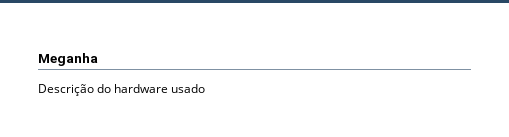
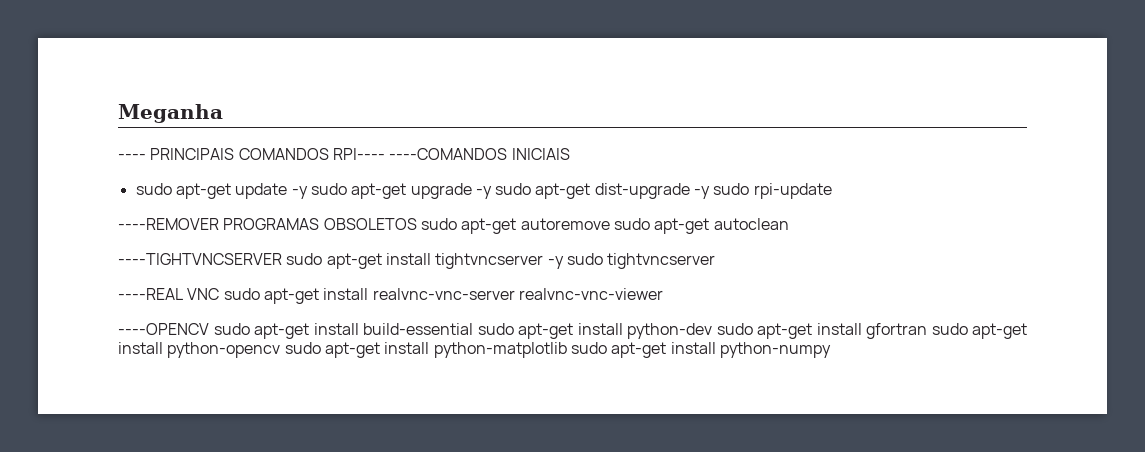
[38,84,206,96] Descrição do hardware usado -> [118,148,570,160] [135,183,832,199] [118,218,789,234] [118,253,716,269] [118,288,663,304] [118,323,1027,339] [118,342,831,358] ---- PRINCIPAIS COMANDOS RPI---- ----COMANDOS INICIAIS // sudo apt-get update -y sudo apt-get upgrade -y sudo apt-get dist-upgrade -y sudo rpi-update // ----REMOVER PROGRAMAS OBSOLETOS sudo apt-get autoremove sudo apt-get autoclean // ----TIGHTVNCSERVER sudo apt-get install tightvncserver -y sudo tightvncserver // ----REAL VNC sudo apt-get install realvnc-vnc-server realvnc-vnc-viewer // ----OPENCV sudo apt-get install build-essential sudo apt-get install python-dev sudo apt-get install gfortran sudo apt-get install python-opencv sudo apt-get install python-matplotlib sudo apt-get install python-numpy

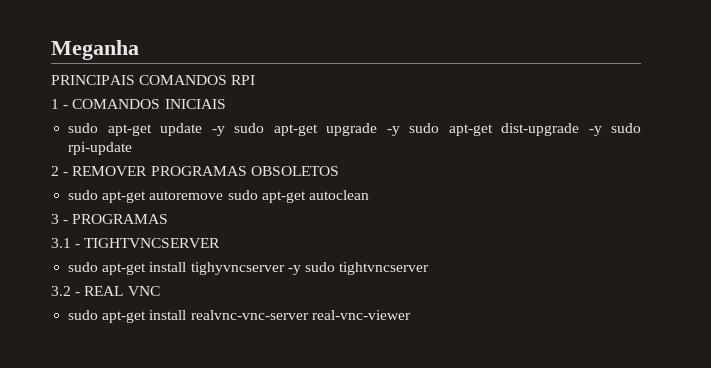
[118,154,146,160] ---- -> (139, 50) none
[332,148,508,160] RPI---- ----COMANDOS -> [231,75,256,85] [51,99,161,109] RPI // 1 - COMANDOS
[118,218,219,230] ----REMOVER -> [51,166,148,176] 2 - REMOVER
(417, 224) none -> (339, 171) //
[118,253,544,269] ----TIGHTVNCSERVER sudo apt-get install tightvncserver -> [51,214,169,224] [51,238,221,248] [68,262,285,275] 3 - PROGRAMAS // 3.1 - TIGHTVNCSERVER // sudo apt-get install tighyvncserver
[118,288,183,300] ----REAL -> [51,286,124,296] 3.2 - REAL
(220, 294) none -> (160, 291) //
[518,288,663,300] [118,323,1027,339] [118,342,831,358] realvnc-vnc-viewer // ----OPENCV sudo apt-get install build-essential sudo apt-get install python-dev sudo apt-get install gfortran sudo apt-get install python-opencv sudo apt-get install python-matplotlib sudo apt-get install python-numpy -> [311,310,411,320] real-vnc-viewer

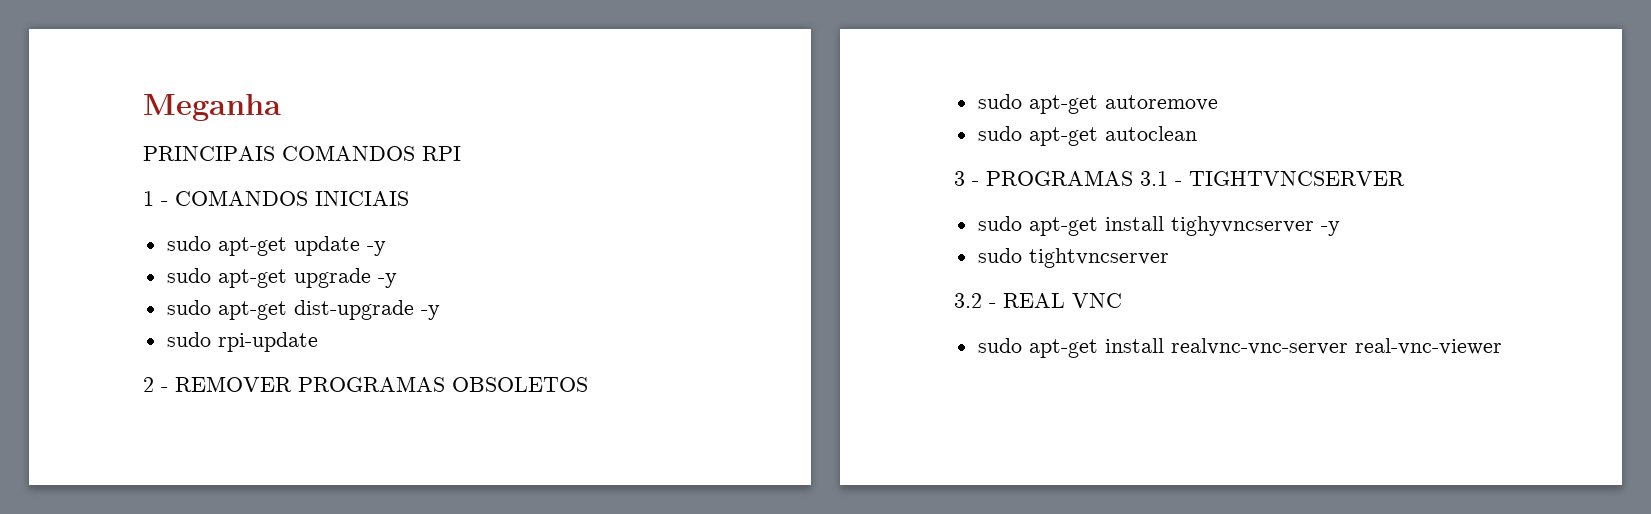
(225, 131) none -> (386, 248) //
(400, 131) none -> (397, 280) //
(602, 131) none -> (440, 312) //
(224, 195) none -> (1218, 103) //
(169, 219) // -> (1133, 178) none
(301, 270) none -> (1340, 228) //

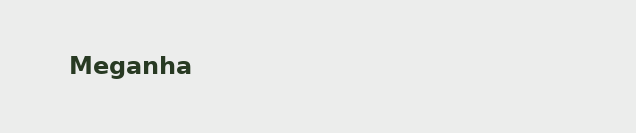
[143,145,461,161] [143,190,409,206] [166,236,386,256] [166,268,397,288] [166,300,440,320] [166,332,318,352] [143,376,588,392] [977,94,1218,114] [977,126,1197,146] [954,170,1405,186] [977,216,1340,236] [977,248,1169,268] [954,293,1122,308] [977,338,1502,358] // PRINCIPAIS COMANDOS RPI // 1 - COMANDOS INICIAIS // sudo apt-get update -y // sudo apt-get upgrade -y // sudo apt-get dist-upgrade -y // sudo rpi-update // 2 - REMOVER PROGRAMAS OBSOLETOS // sudo apt-get autoremove // sudo apt-get autoclean // 3 - PROGRAMAS 3.1 - TIGHTVNCSERVER // sudo apt-get install tighyvncserver -y // sudo tightvncserver // 3.2 - REAL VNC // sudo apt-get install realvnc-vnc-server real-vnc-viewer -> (192, 67) none

